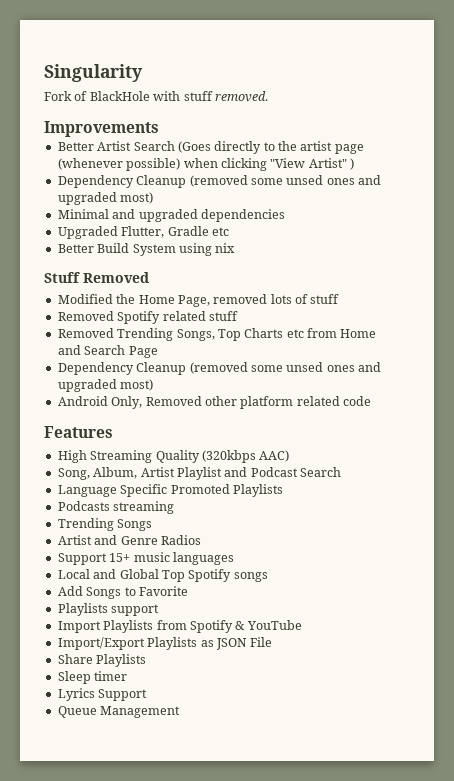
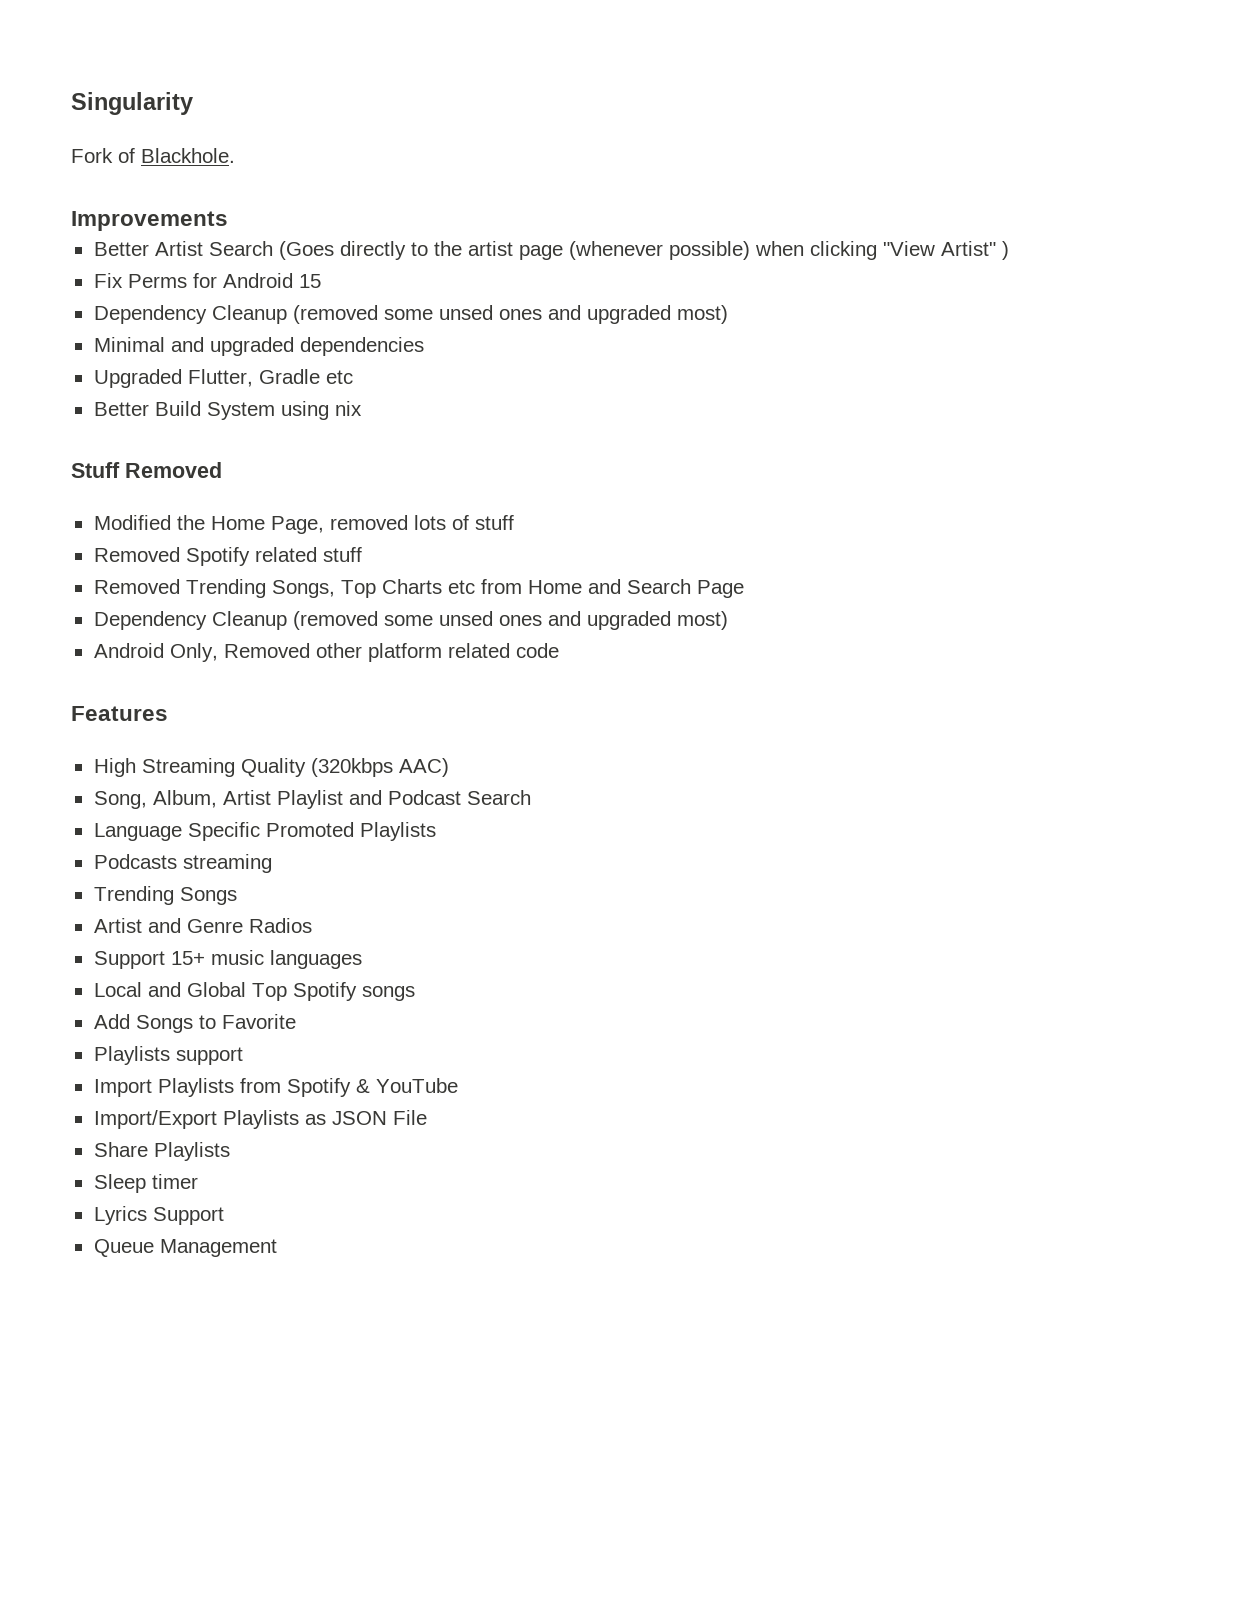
[89,91,268,102] BlackHole with stuff removed. -> [141,148,235,163] Blackhole.
(354, 164) none -> [93,273,321,288] // Fix Perms for Android 15

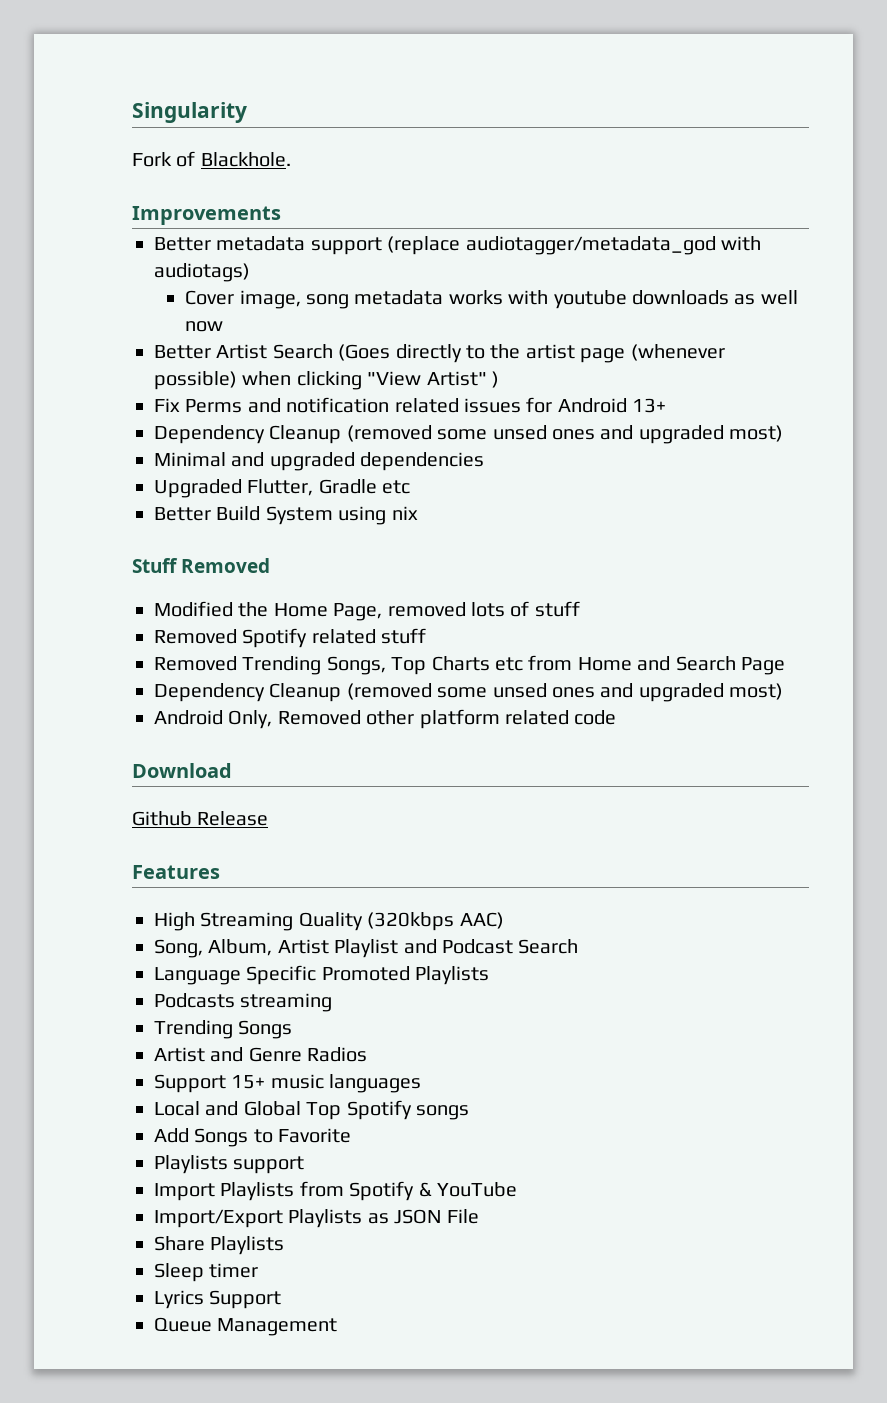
(228, 221) none -> [154,236,761,255] [154,263,250,282] [185,290,798,309] [185,321,224,332] // Better metadata support (replace audiotagger/metadata_god with audiotags) // Cover image, song metadata works with youtube downloads as well now
(187, 281) none -> [247,397,521,413] and notification related issues
[298,274,321,288] 15 -> [632,398,667,413] 13+
(559, 650) none -> [132,763,232,778] [132,811,269,826] // Download // Github Release

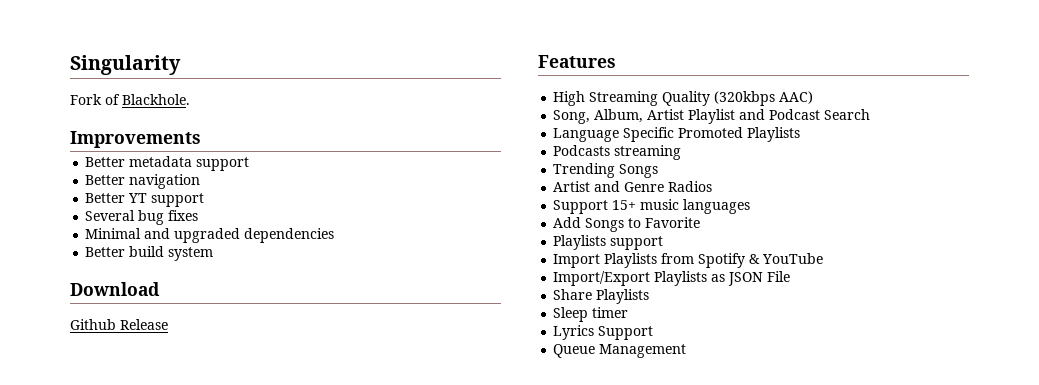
[387,236,761,255] [154,263,250,282] [185,290,798,309] [185,321,224,332] [154,344,725,363] [154,371,499,390] [154,397,667,413] [154,425,784,444] [154,452,485,471] [154,479,411,498] [154,506,418,525] [132,558,271,573] [154,601,580,621] [154,628,427,648] [154,655,785,675] [154,683,784,702] [154,709,617,729] (replace audiotagger/metadata_god with audiotags) // Cover image, song metadata works with youtube downloads as well now // Better Artist Search (Goes directly to the artist page (whenever possible) when clicking "View Artist" ) // Fix Perms and notification related issues for Android 13+ // Dependency Cleanup (removed some unsed ones and upgraded most) // Minimal and upgraded dependencies // Upgraded Flutter, Gradle etc // Better Build System using nix // Stuff Removed // Modified the Home Page, removed lots of stuff // Removed Spotify related stuff // Removed Trending Songs, Top Charts etc from Home and Search Page // Dependency Cleanup (removed some unsed ones and upgraded most) // Android Only, Removed other platform related code -> [85,174,201,189] [85,193,205,207] [85,210,199,225] [85,228,335,243] [85,246,214,261] // Better navigation // Better YT support // Several bug fixes // Minimal and upgraded dependencies // Better build system
[154,1100,469,1120] // Local and Global Top Spotify songs -> (751, 206) none

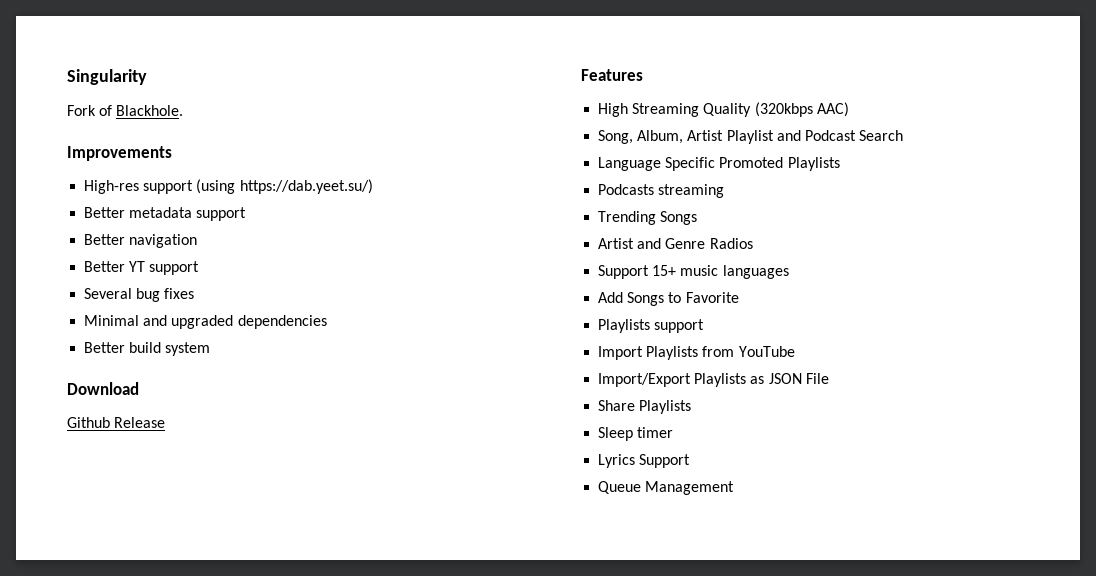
(201, 139) none -> [84,179,373,194] // High-res support (using https://dab.yeet.su/)
[698,253,761,268] Spotify & -> (735, 351) none

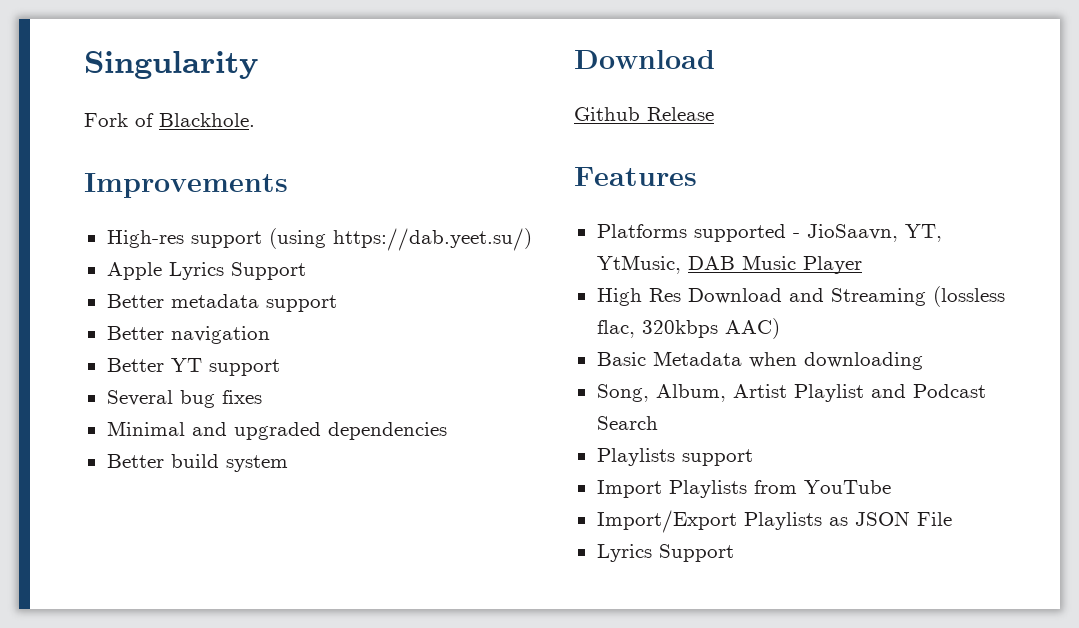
(373, 186) none -> [106,262,306,280] // Apple Lyrics Support
[598,102,849,117] High Streaming Quality (320kbps AAC) -> [596,224,942,242] [596,255,862,274] [596,286,1005,307] [596,318,780,339] [596,351,923,370] Platforms supported - JioSaavn, YT, YtMusic, DAB Music Player // High Res Download and Streaming (lossless flac, 320kbps AAC) // Basic Metadata when downloading
[598,157,840,171] [598,184,725,198] [598,211,698,225] [598,238,753,249] [598,265,789,279] [598,292,739,306] // Language Specific Promoted Playlists // Podcasts streaming // Trending Songs // Artist and Genre Radios // Support 15+ music languages // Add Songs to Favorite -> (658, 423) none
[598,400,692,414] [598,427,674,441] [598,454,691,468] [598,481,735,495] // Share Playlists // Sleep timer // Lyrics Support // Queue Management -> [596,544,734,562] // Lyrics Support

